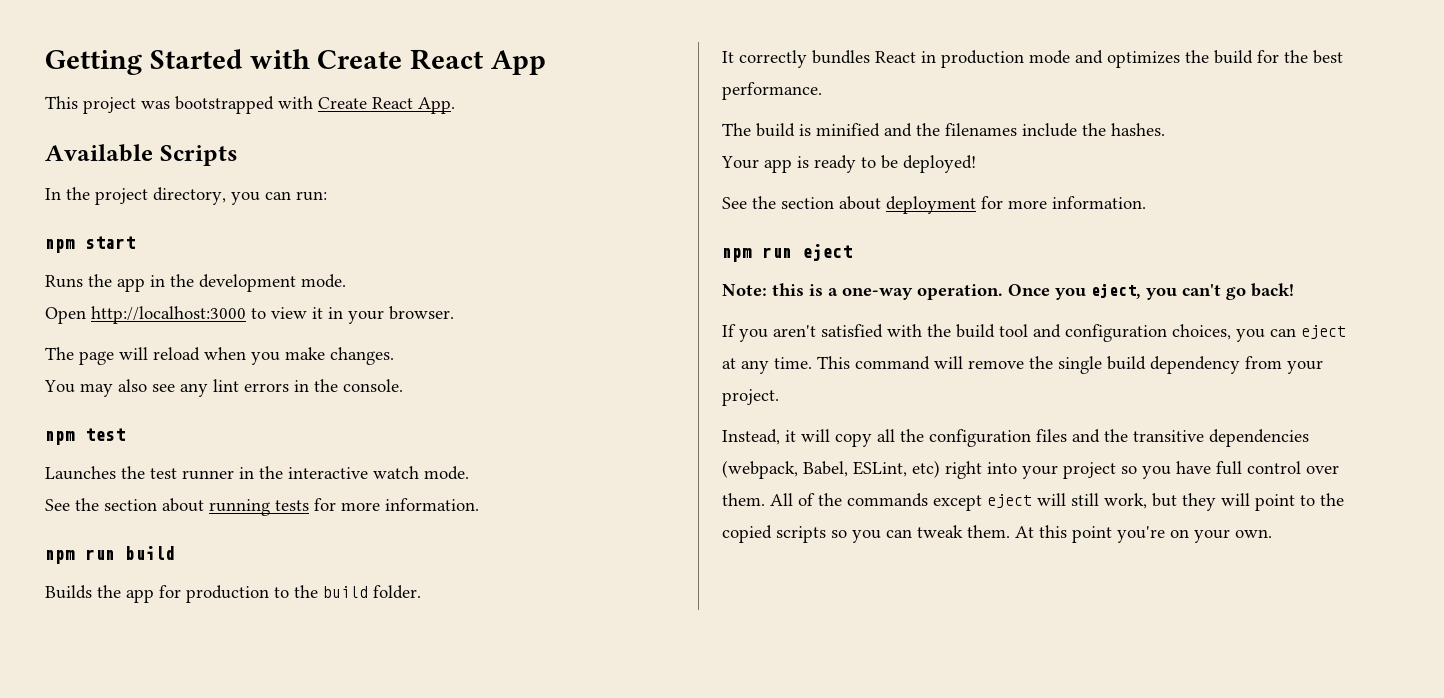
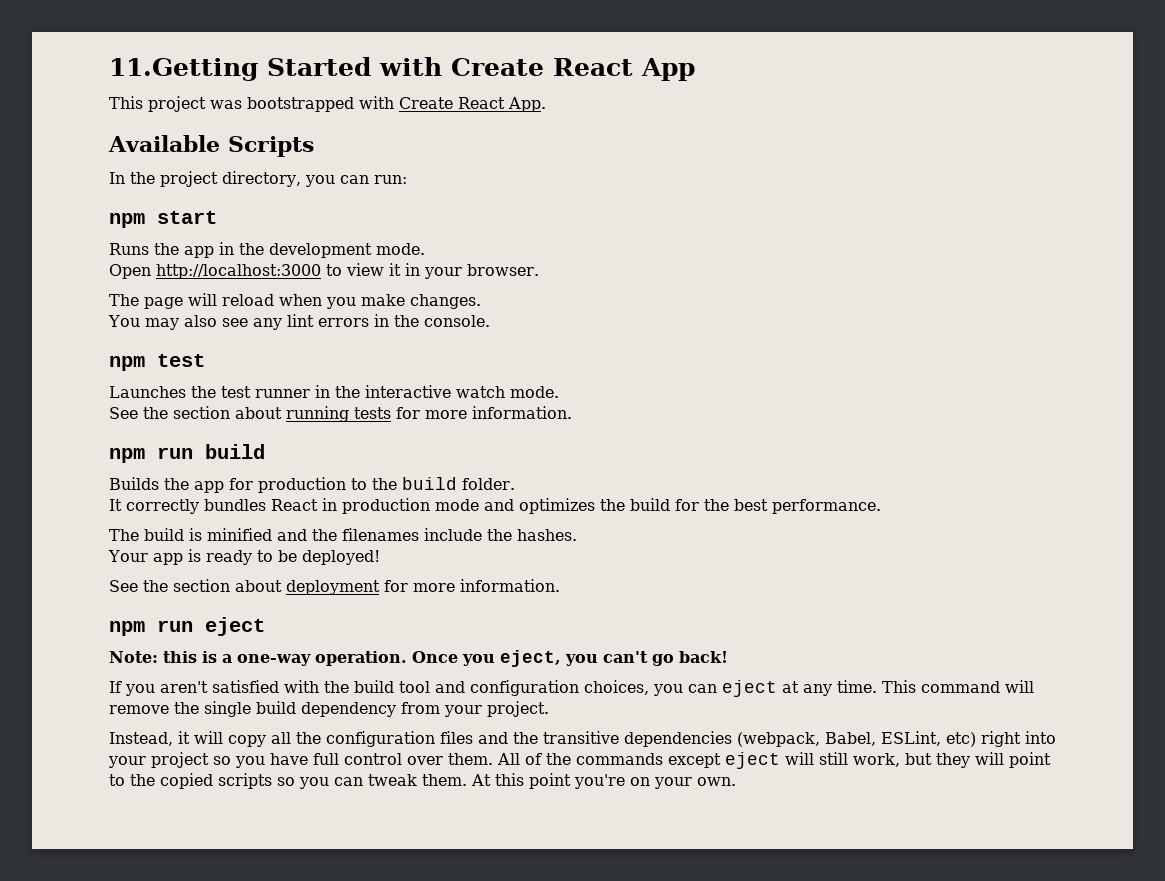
[45,50,142,75] Getting -> [109,58,258,81] 11.Getting

